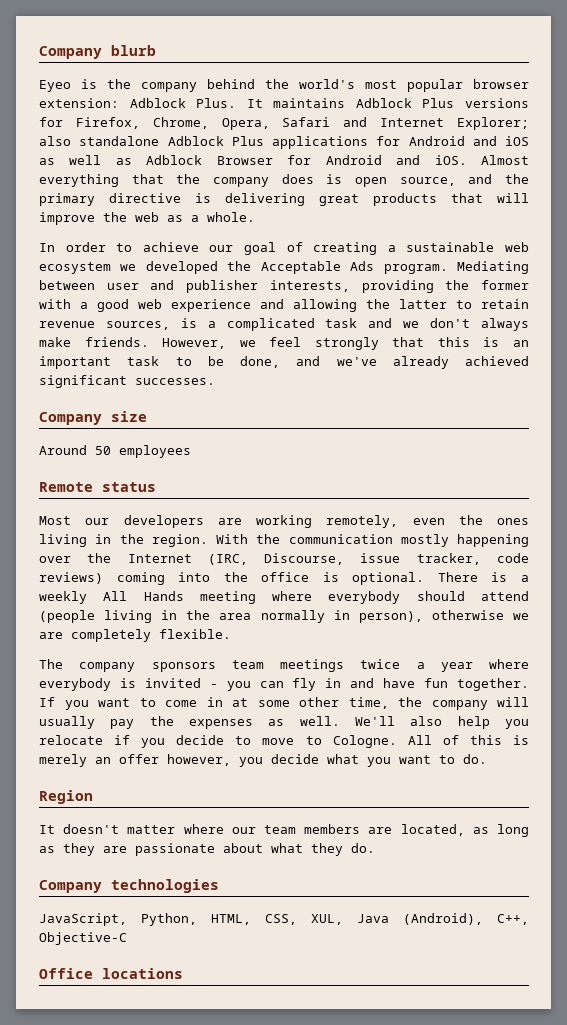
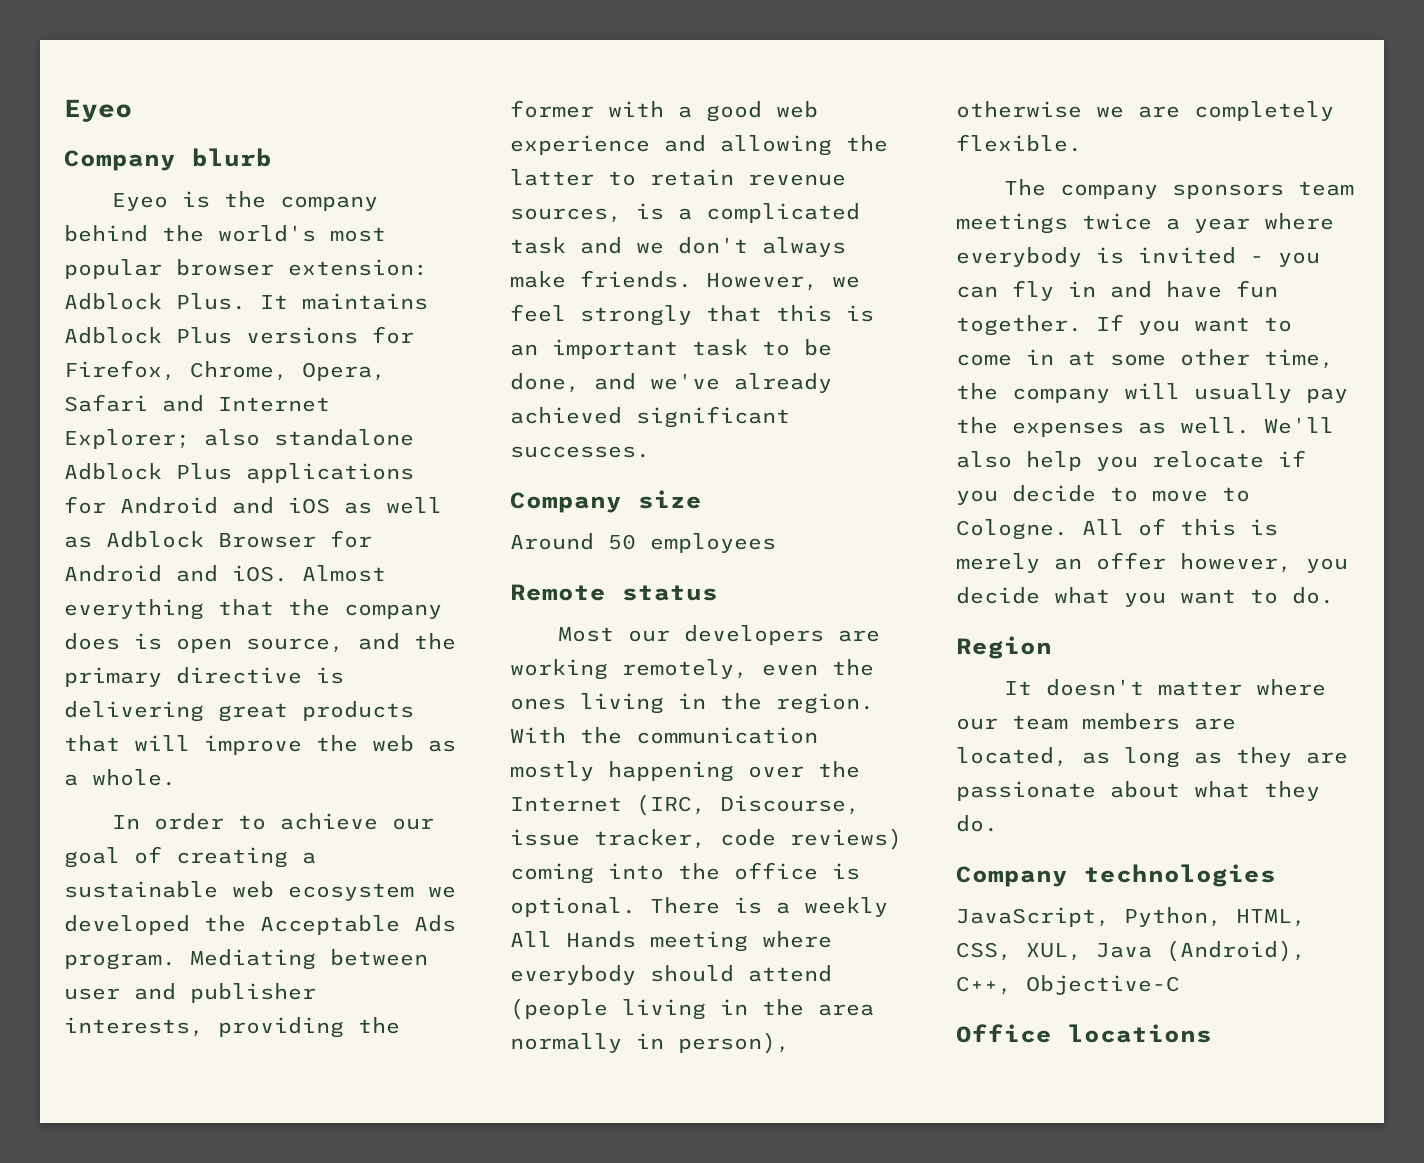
(39, 52) none -> [64,99,132,122] Eyeo //

